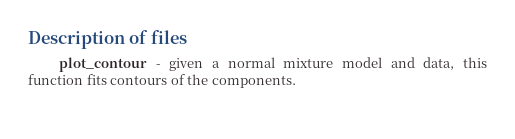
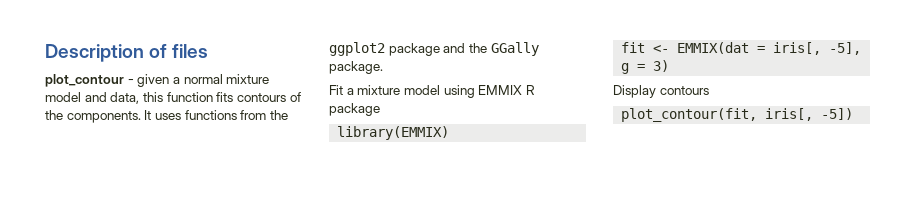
(296, 81) none -> [144,110,288,120] [329,42,539,56] [329,61,383,74] [329,85,535,98] [329,103,380,116] [337,126,450,140] [621,42,862,55] [621,60,670,74] [613,85,709,98] [621,108,854,122] It uses functions from the ggplot2 package and the GGally package. // Fit a mixture model using EMMIX R package // library(EMMIX) // fit <- EMMIX(dat = iris[, -5], g = 3) // Display contours // plot_contour(fit, iris[, -5])

